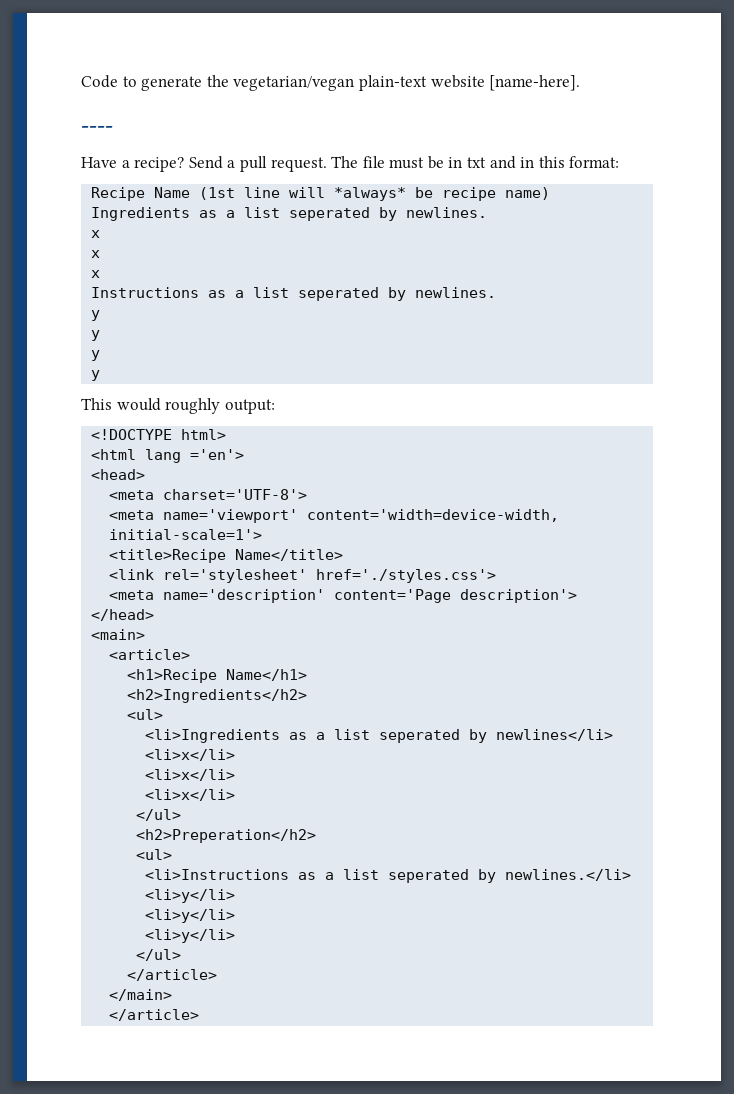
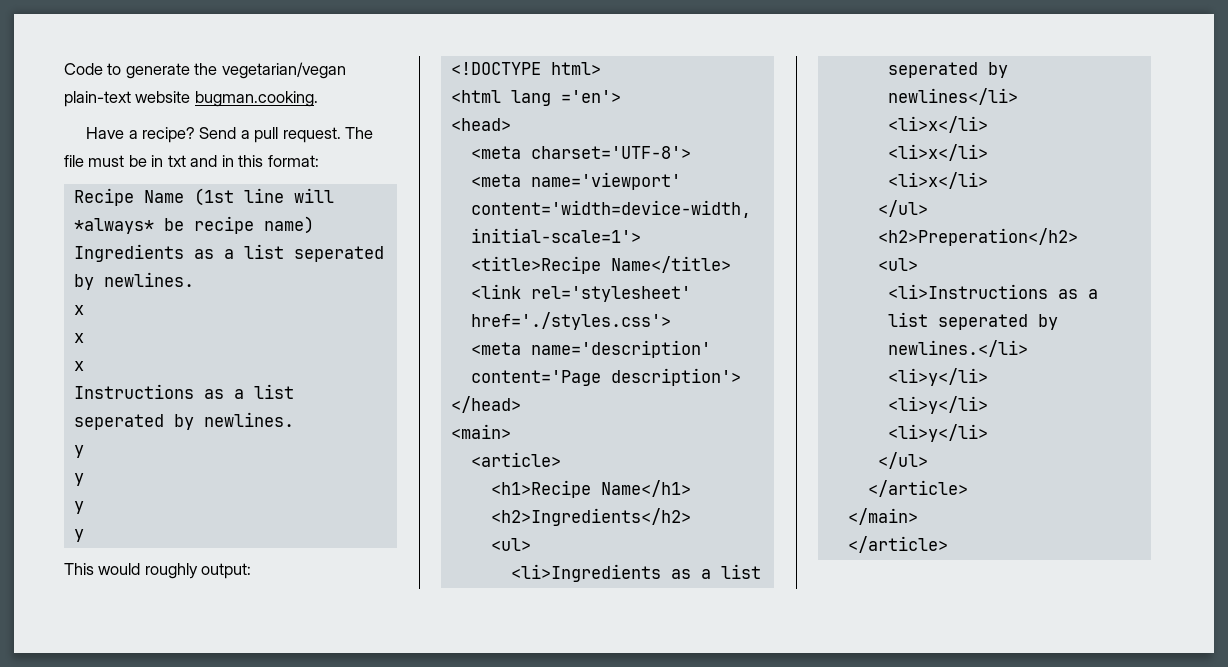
[489,75,581,91] [81,126,113,133] [name-here]. // ---- -> [194,91,318,107] bugman.cooking.

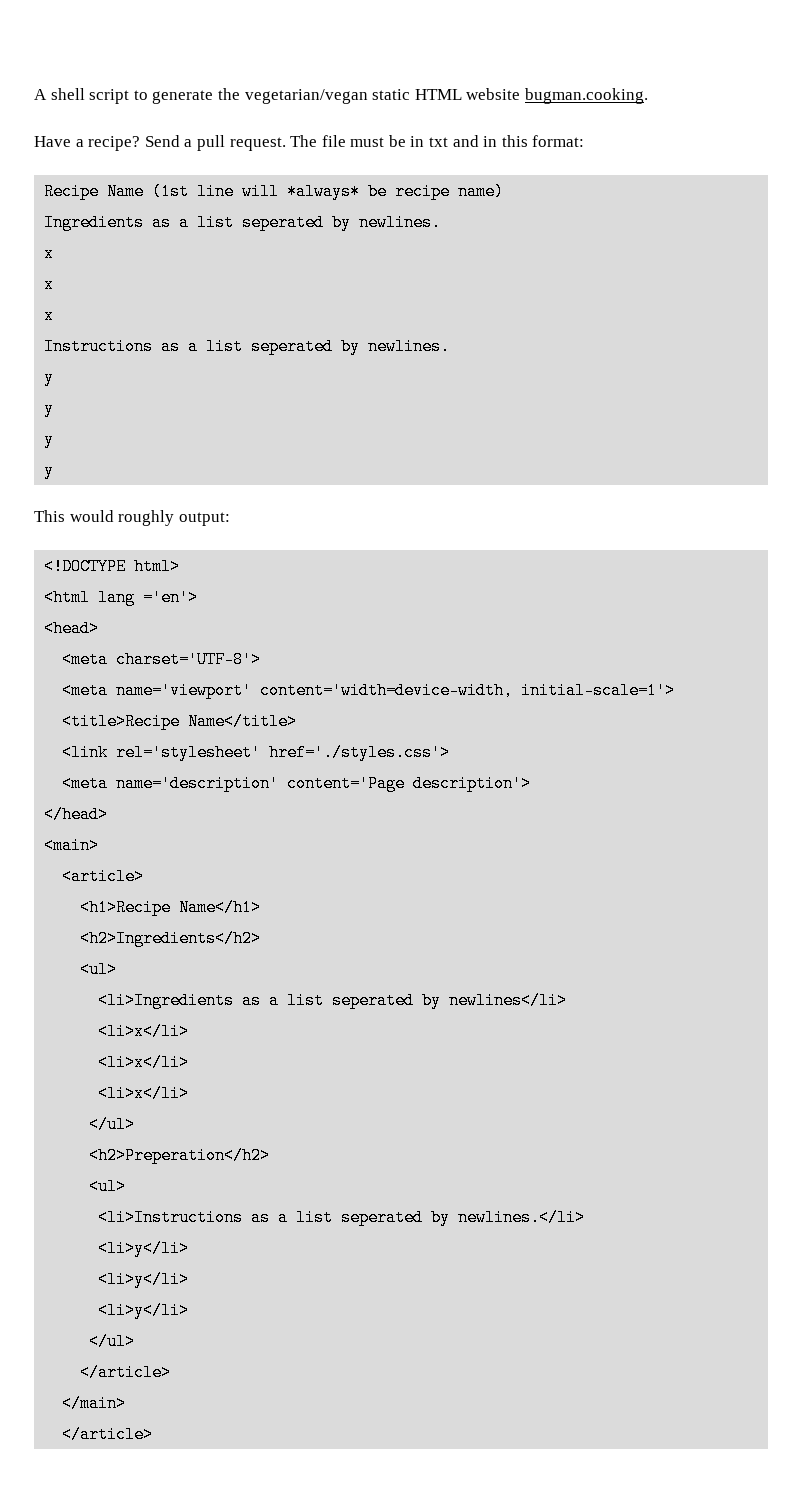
[64,63,103,75] Code -> [34,88,130,104] A shell script
[64,91,131,107] plain-text -> [372,89,462,100] static HTML

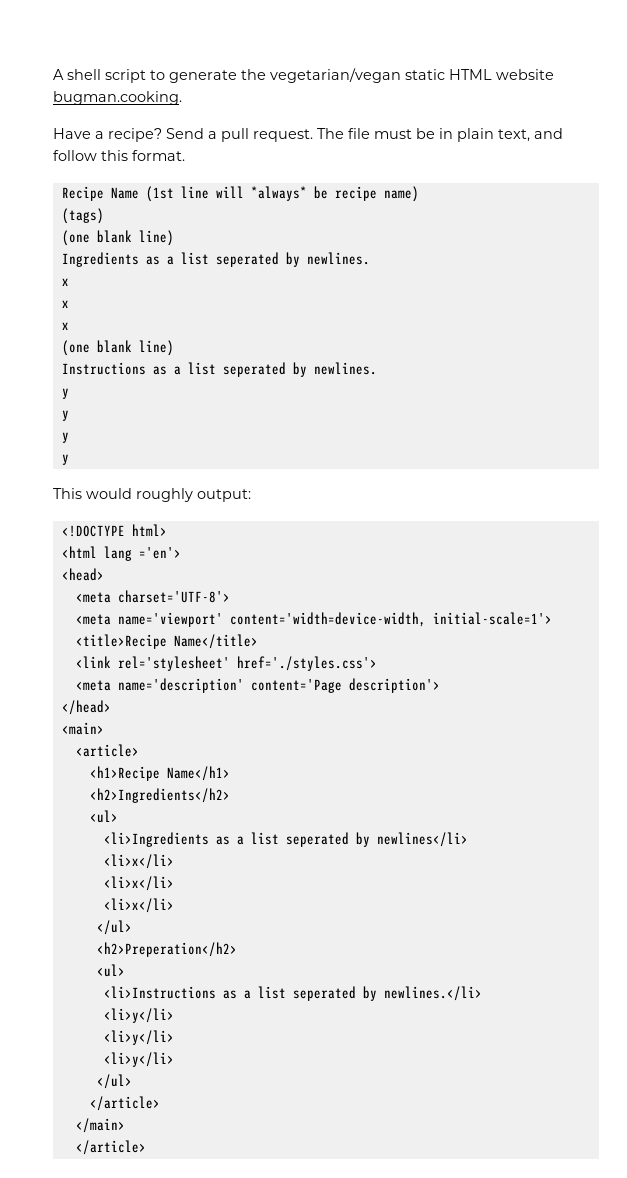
[429,135,585,147] txt and in this format: -> [457,128,563,142] [53,150,185,161] plain text, and follow this format.
(505, 191) none -> [61,208,104,224] [61,230,174,246] // (tags) // (one blank line)
(55, 315) none -> [61,340,174,356] // (one blank line)

